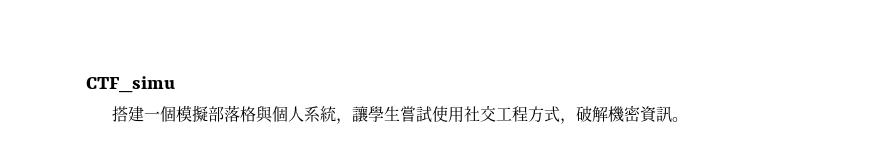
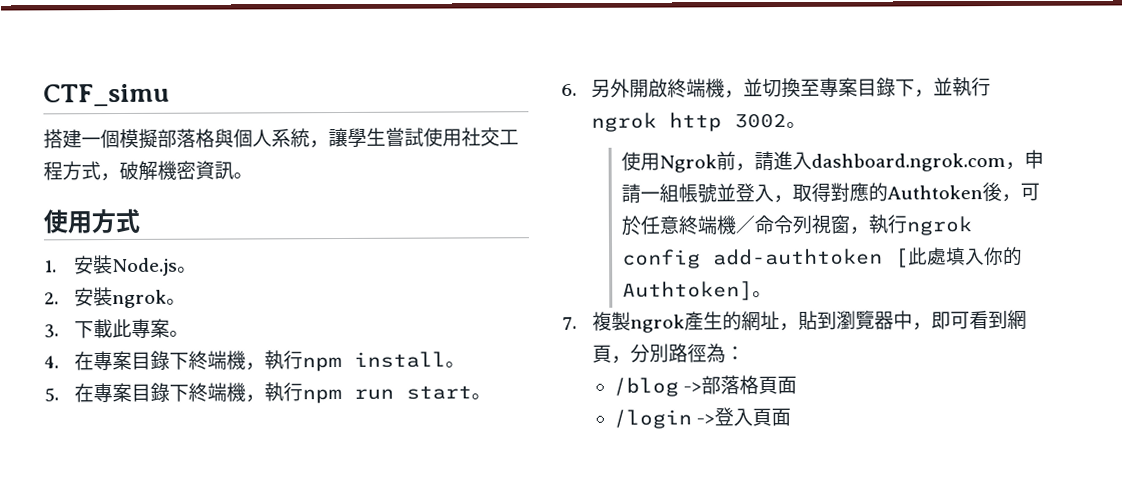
(688, 119) none -> [43,208,140,234] [44,255,198,277] [44,287,187,309] [44,318,190,339] [44,350,466,372] [44,382,492,404] [561,77,992,99] [591,112,807,132] [621,149,1045,173] [621,182,1041,204] [621,214,973,236] [622,246,1024,269] [622,281,773,301] [562,309,1028,333] [592,343,746,364] [613,375,798,397] [613,407,792,429] // 使用方式 // 1.安裝Node.js。 // 2.安裝ngrok。 // 3.下載此專案。 // 4.在專案目錄下終端機，執行npm install。 // 5.在專案目錄下終端機，執行npm run start。 // 6.另外開啟終端機，並切換至專案目錄下，並執行ngrok http 3002。 // 使用Ngrok前，請進入dashboard.ngrok.com，申請一組帳號並登入，取得對應的Authtoken後，可於任意終端機／命令列視窗，執行ngrok config add-authtoken [此處填入你的Authtoken]。 // 7.複製ngrok產生的網址，貼到瀏覽器中，即可看到網頁，分別路徑為： // /blog ->部落格頁面 // /login ->登入頁面

